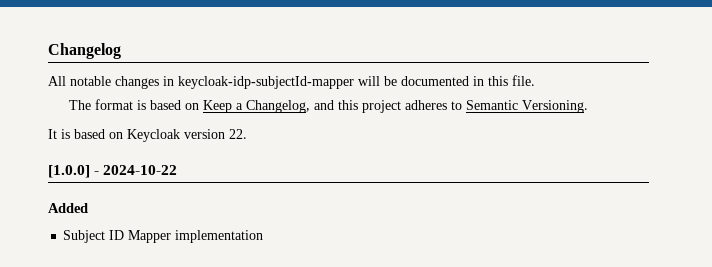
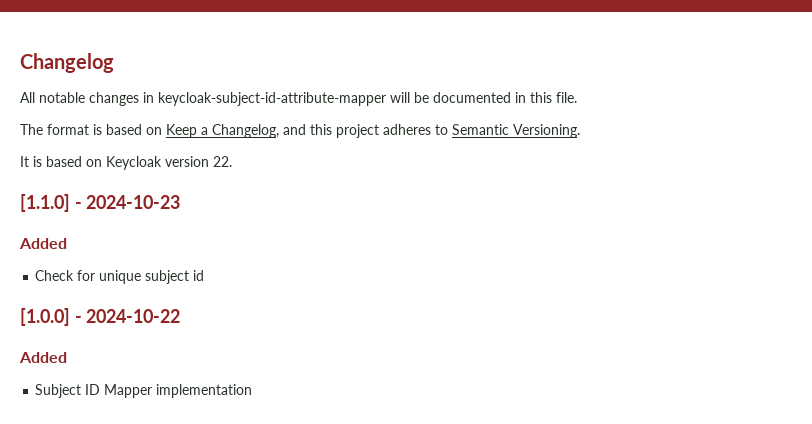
[178,76,354,89] keycloak-idp-subjectId-mapper -> [158,92,386,106] keycloak-subject-id-attribute-mapper
(247, 134) none -> [20,194,181,212] [19,238,67,249] [35,270,205,284] // [1.1.0] - 2024-10-23 // Added // Check for unique subject id

